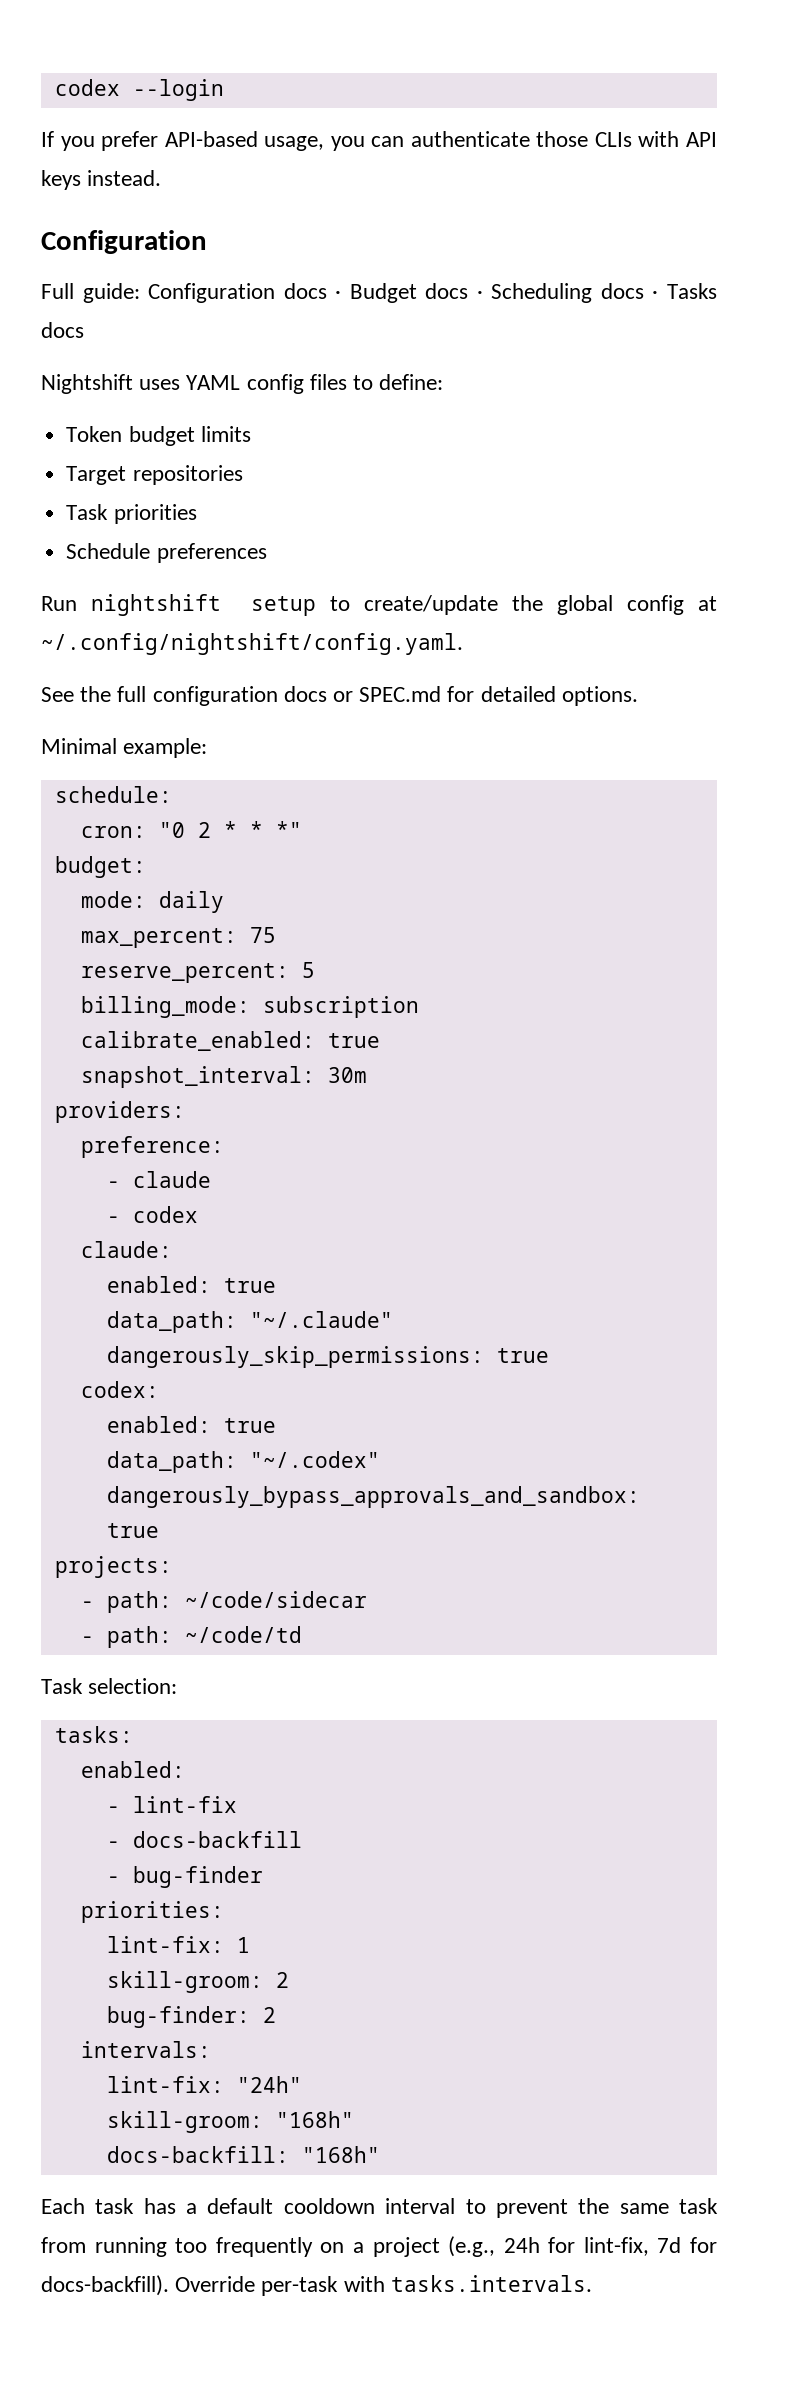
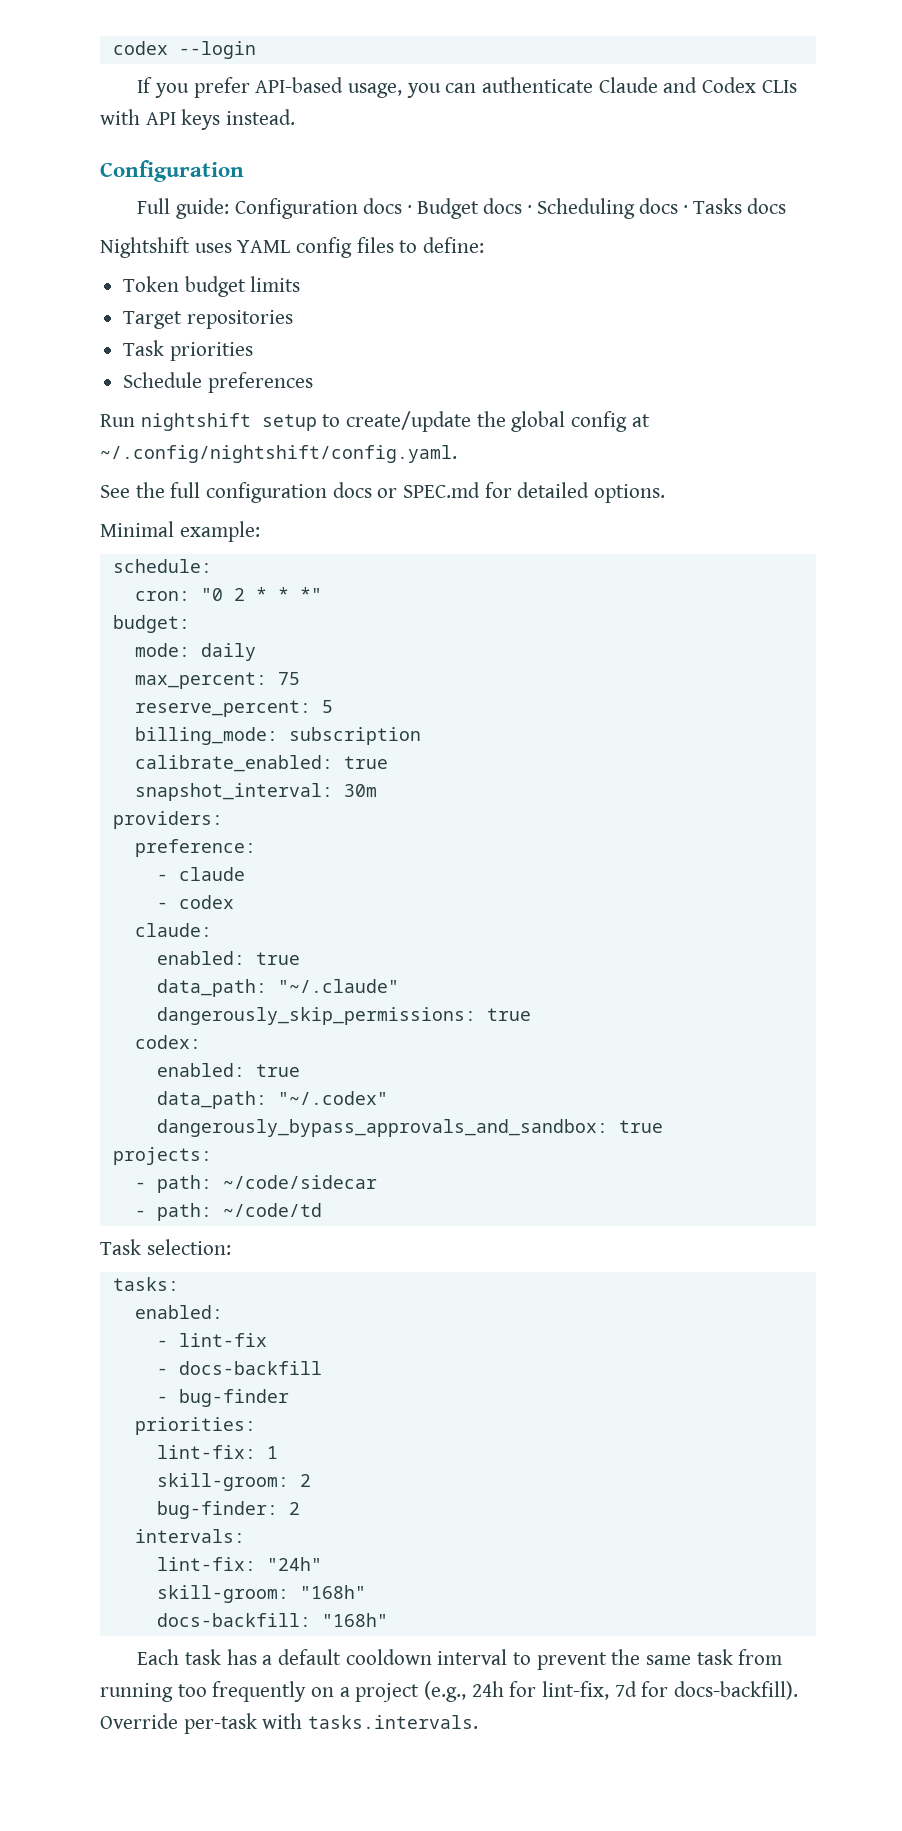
[536,131,589,147] those -> [598,77,757,93] Claude and Codex

